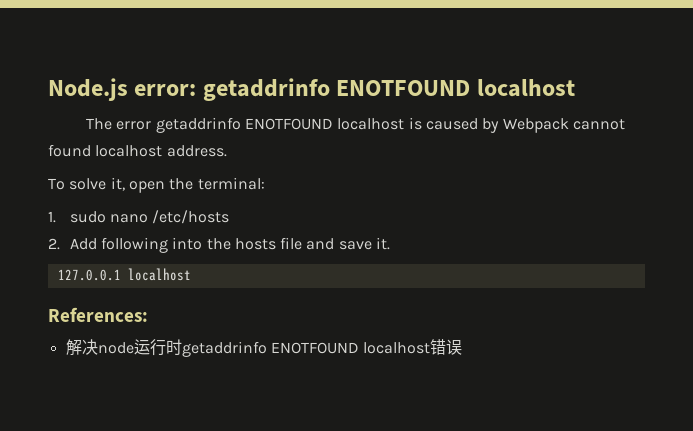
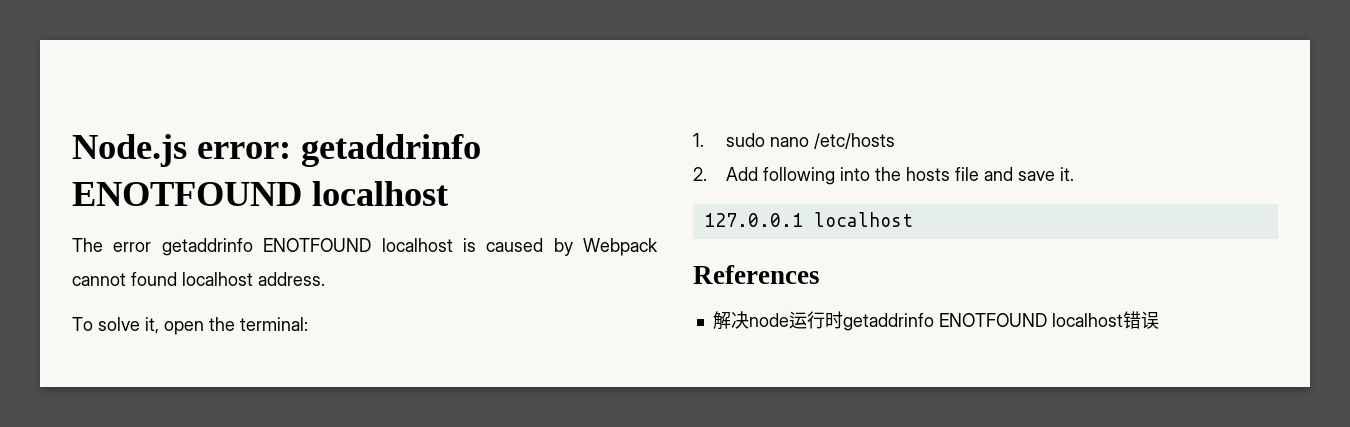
[48,307,148,322] References: -> [693,265,820,284] References

